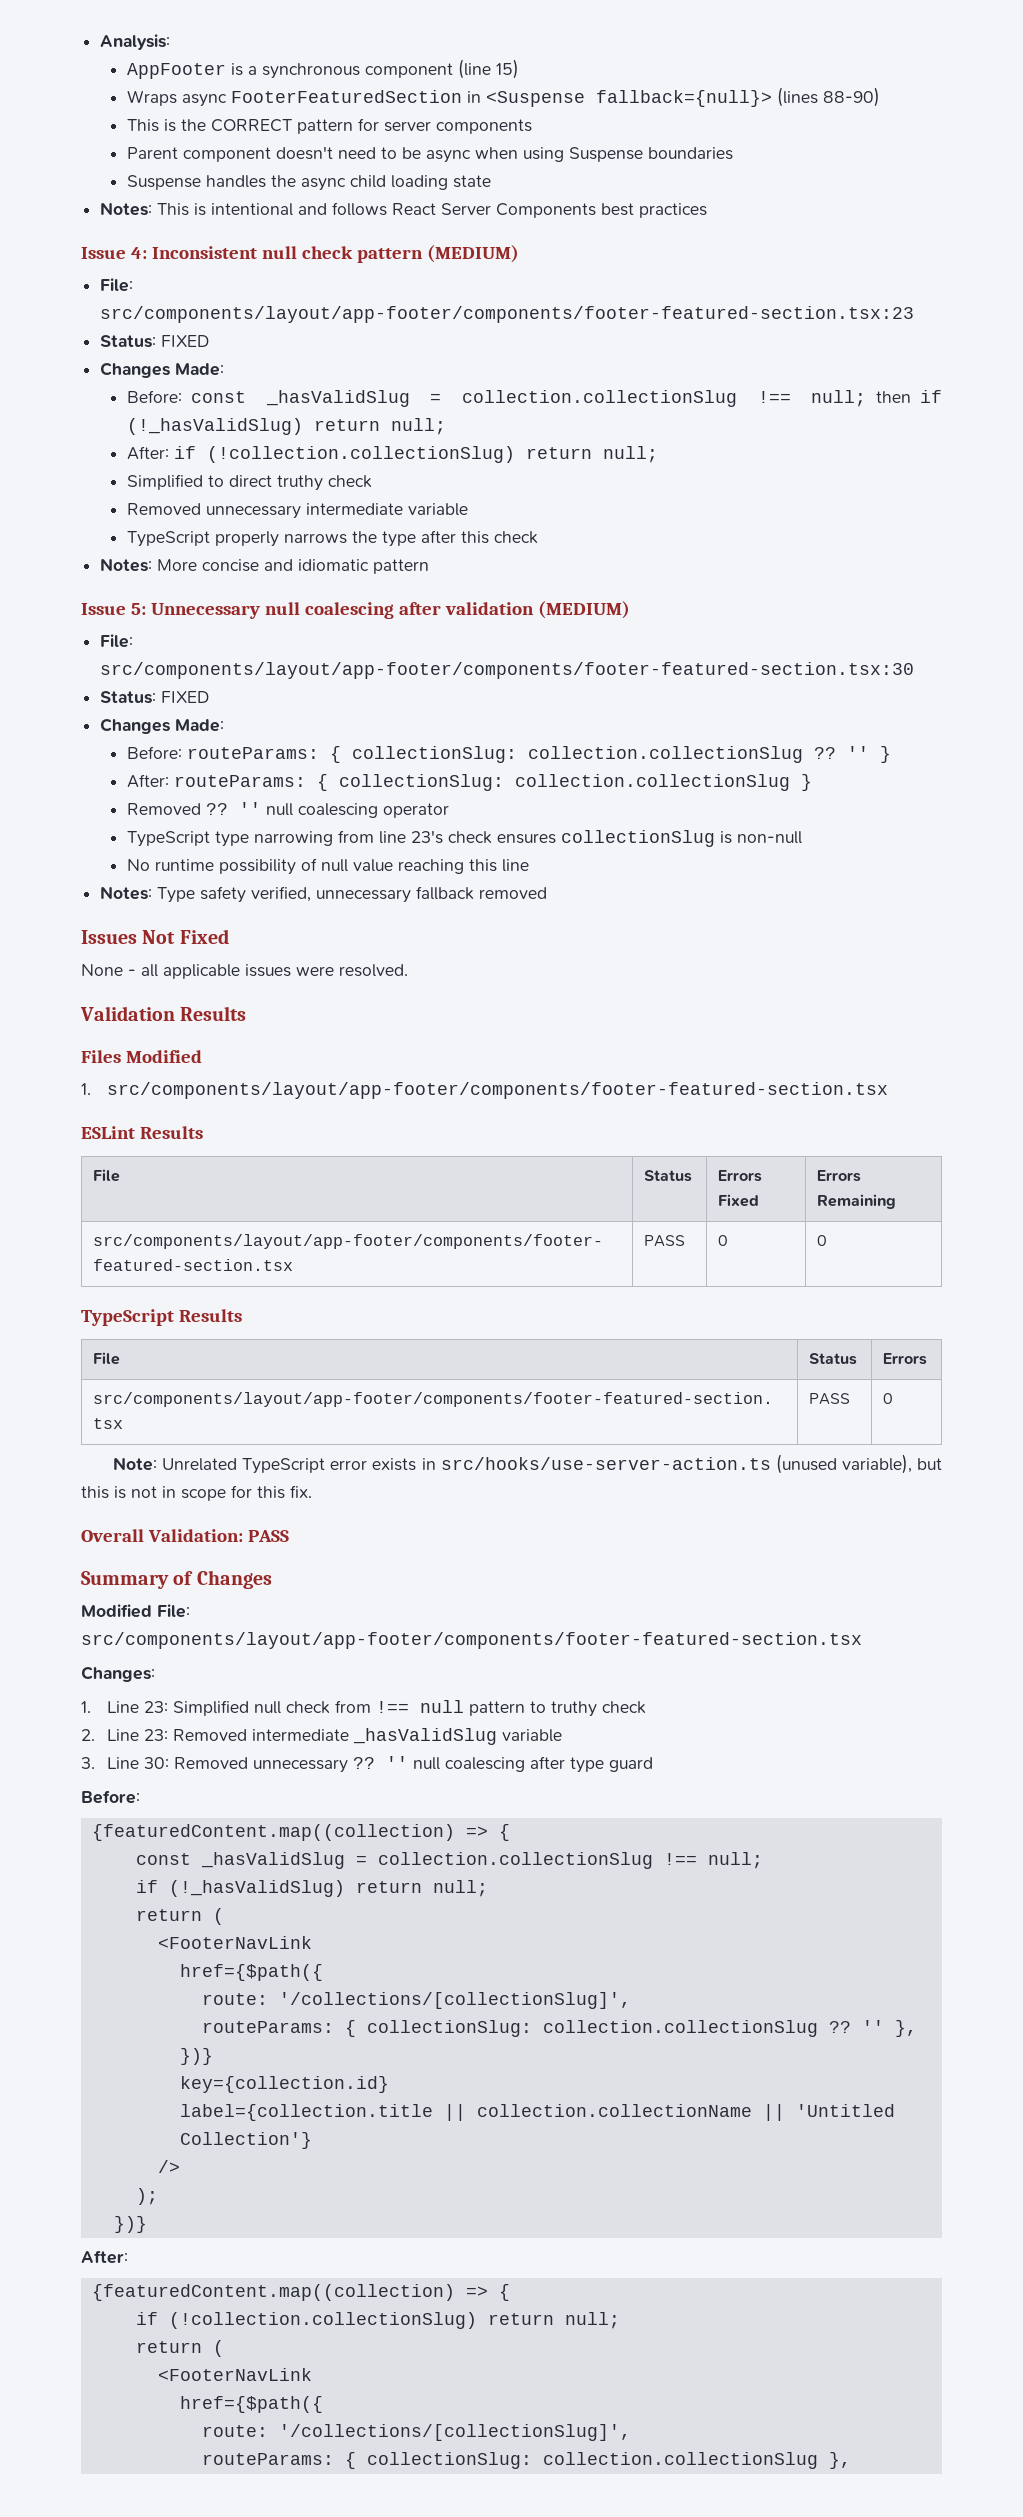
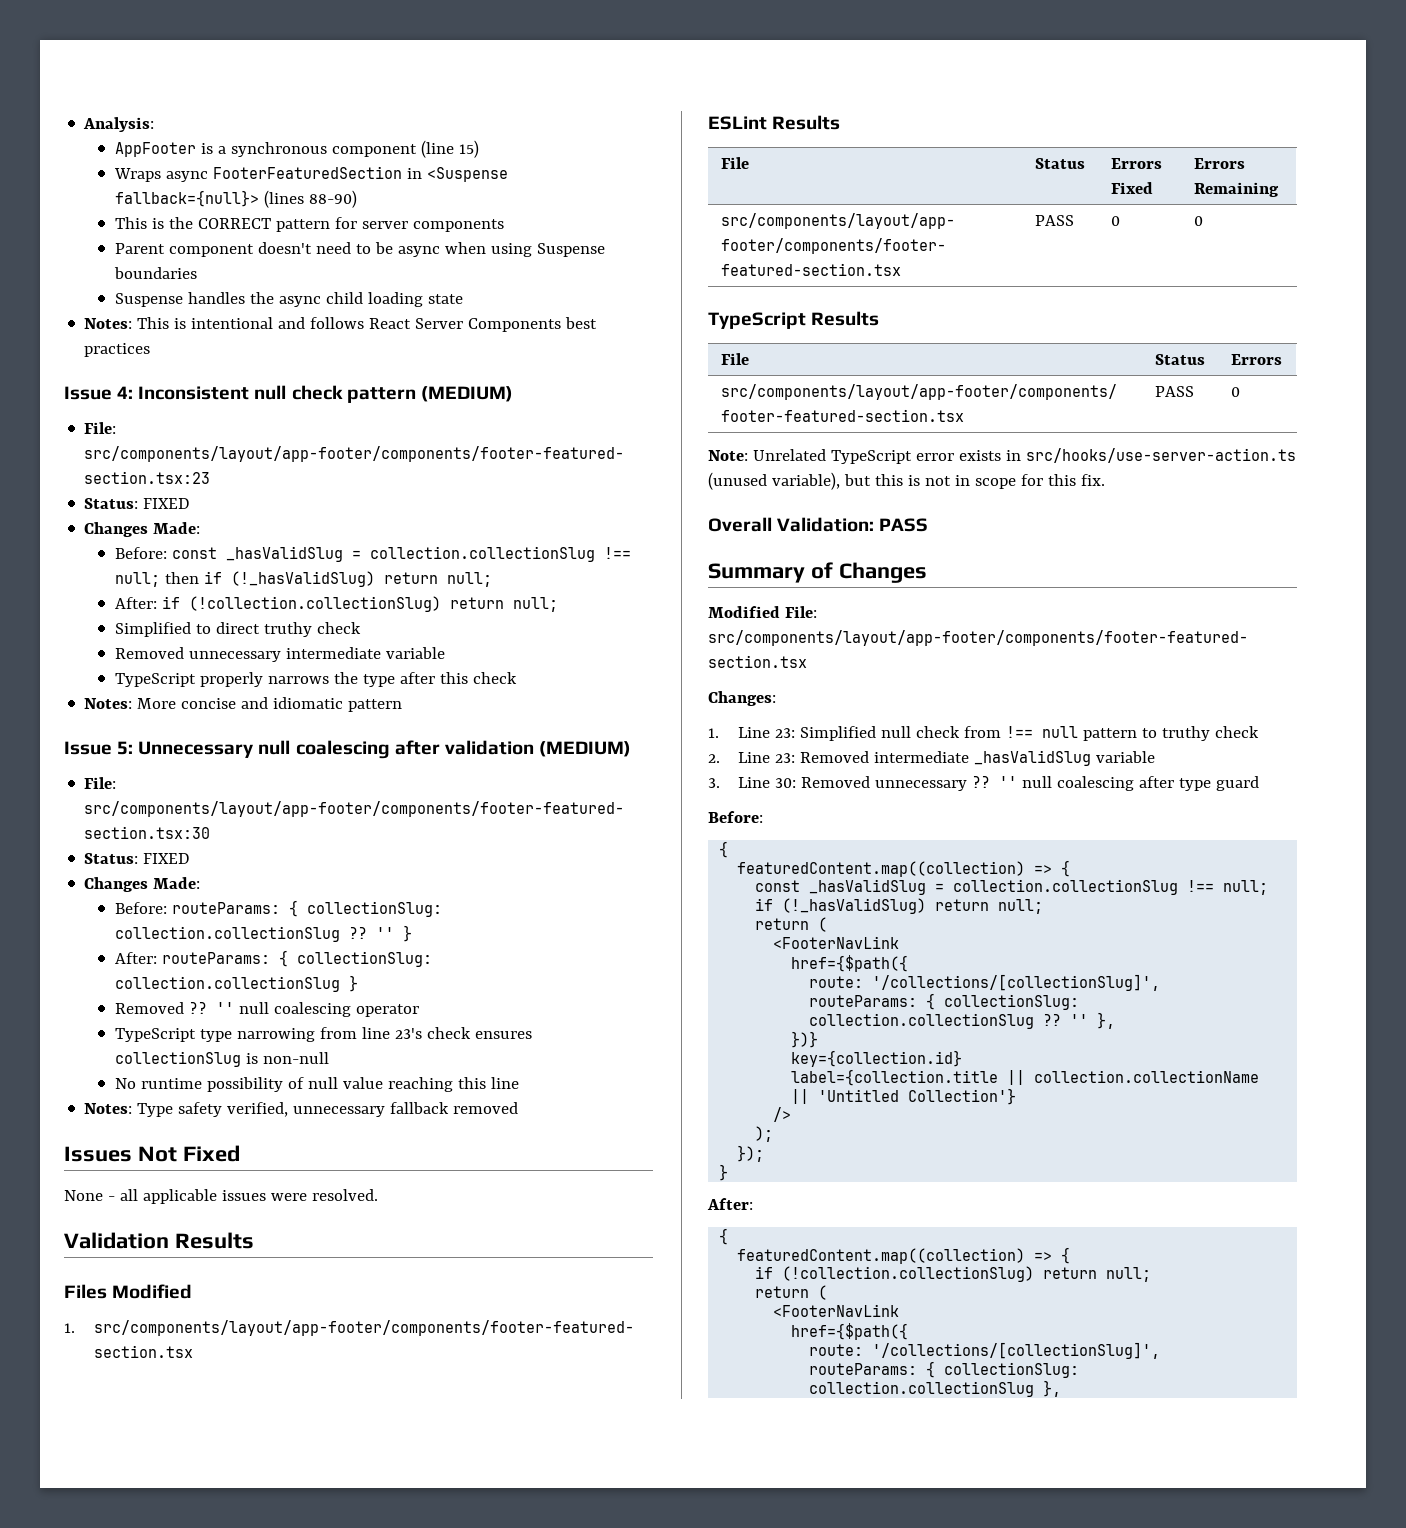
[91,1824,455,1841] {featuredContent.map((collection) -> [719,841,729,858] [737,861,1026,877] { // featuredContent.map((collection)
[113,2216,147,2233] })} -> [737,1145,765,1162] [719,1164,729,1181] }); // }
[91,2284,455,2301] {featuredContent.map((collection) -> [719,1228,729,1245] [737,1248,1026,1264] { // featuredContent.map((collection)

